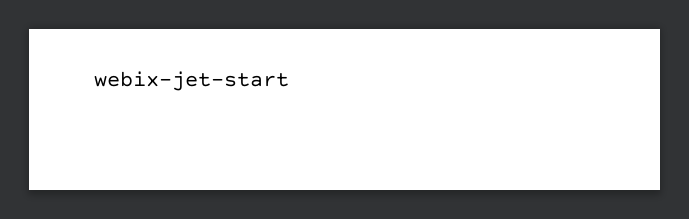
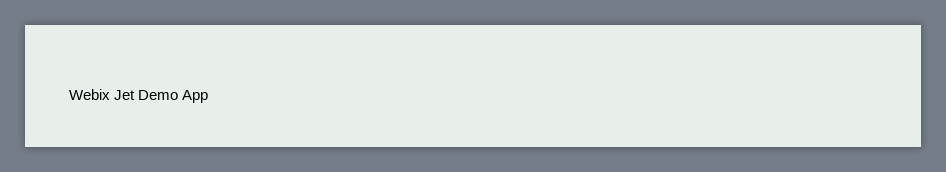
[94,71,289,91] webix-jet-start -> [69,89,209,103] Webix Jet Demo App

